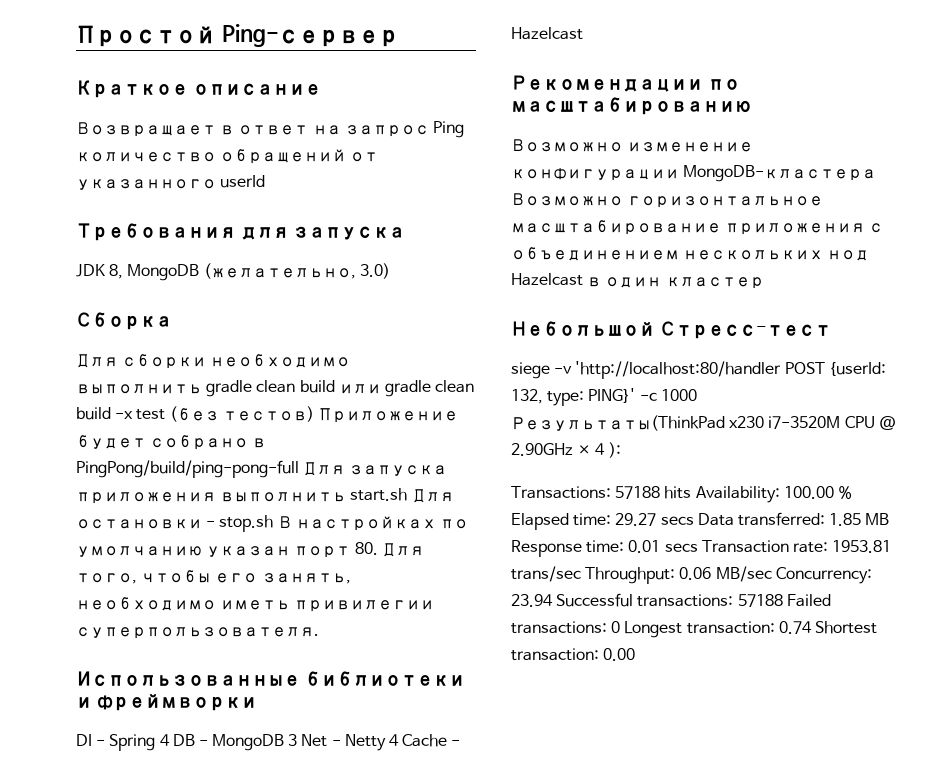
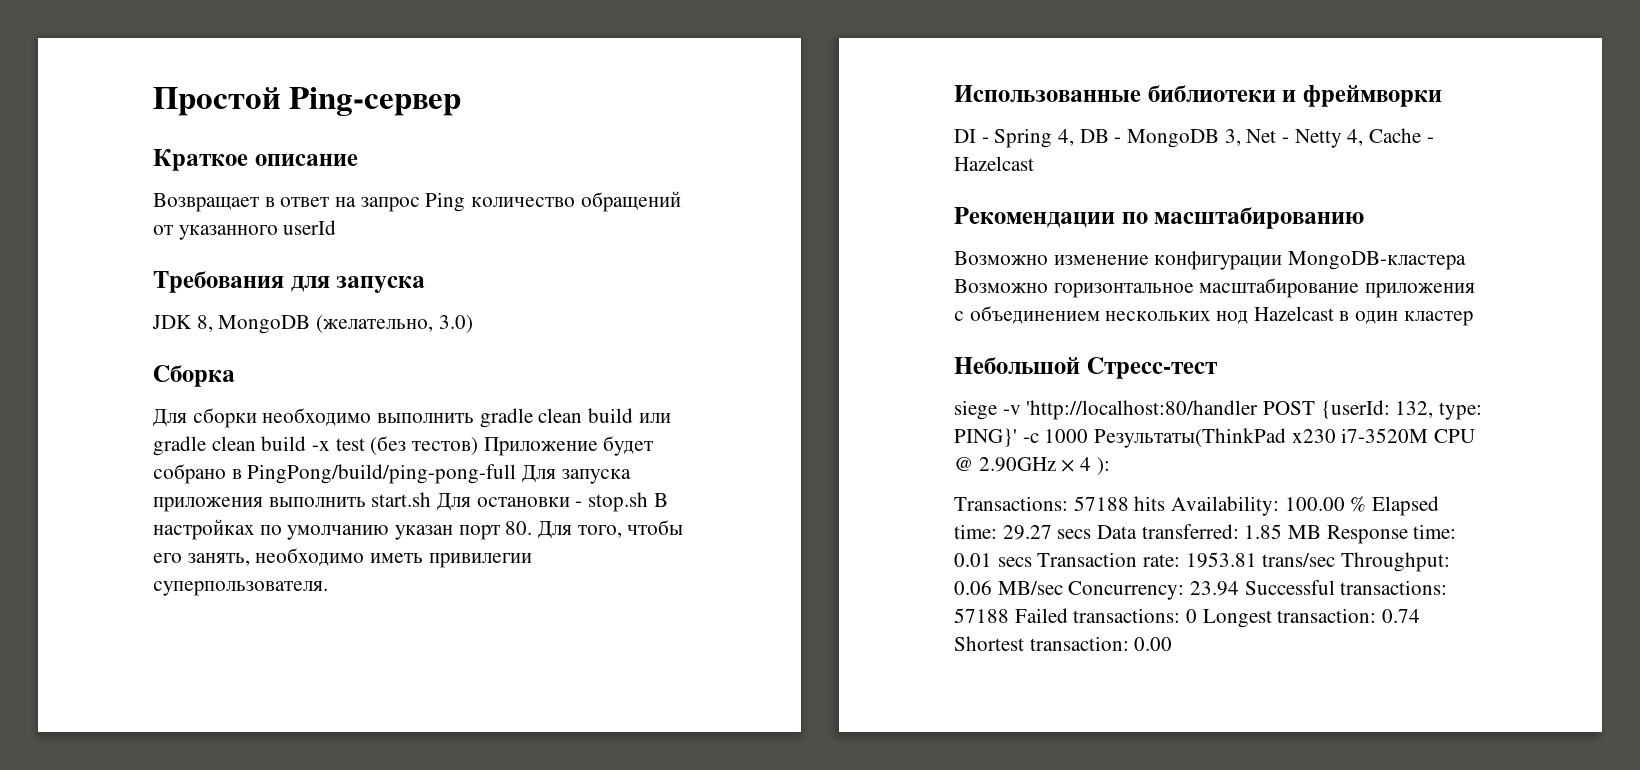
[159,734,170,746] 4 -> [1058,129,1075,146] 4,
[288,734,298,746] 3 -> [1224,129,1241,146] 3,
[389,734,400,746] 4 -> [1347,129,1364,146] 4,

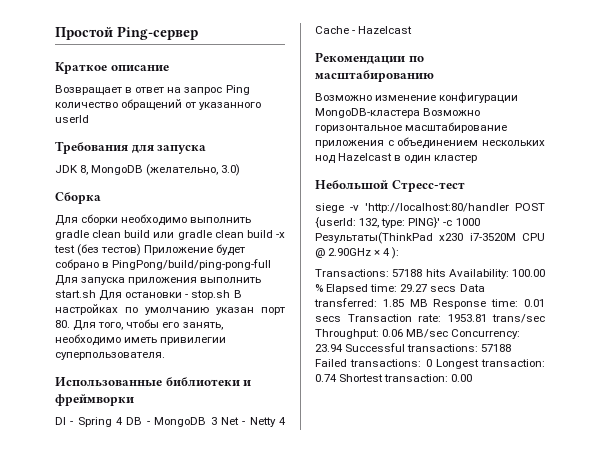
[1058,129,1075,146] 4, -> [116,417,124,425] 4
[1224,129,1241,146] 3, -> [210,417,217,425] 3
[1347,129,1364,146] 4, -> [279,417,287,425] 4

